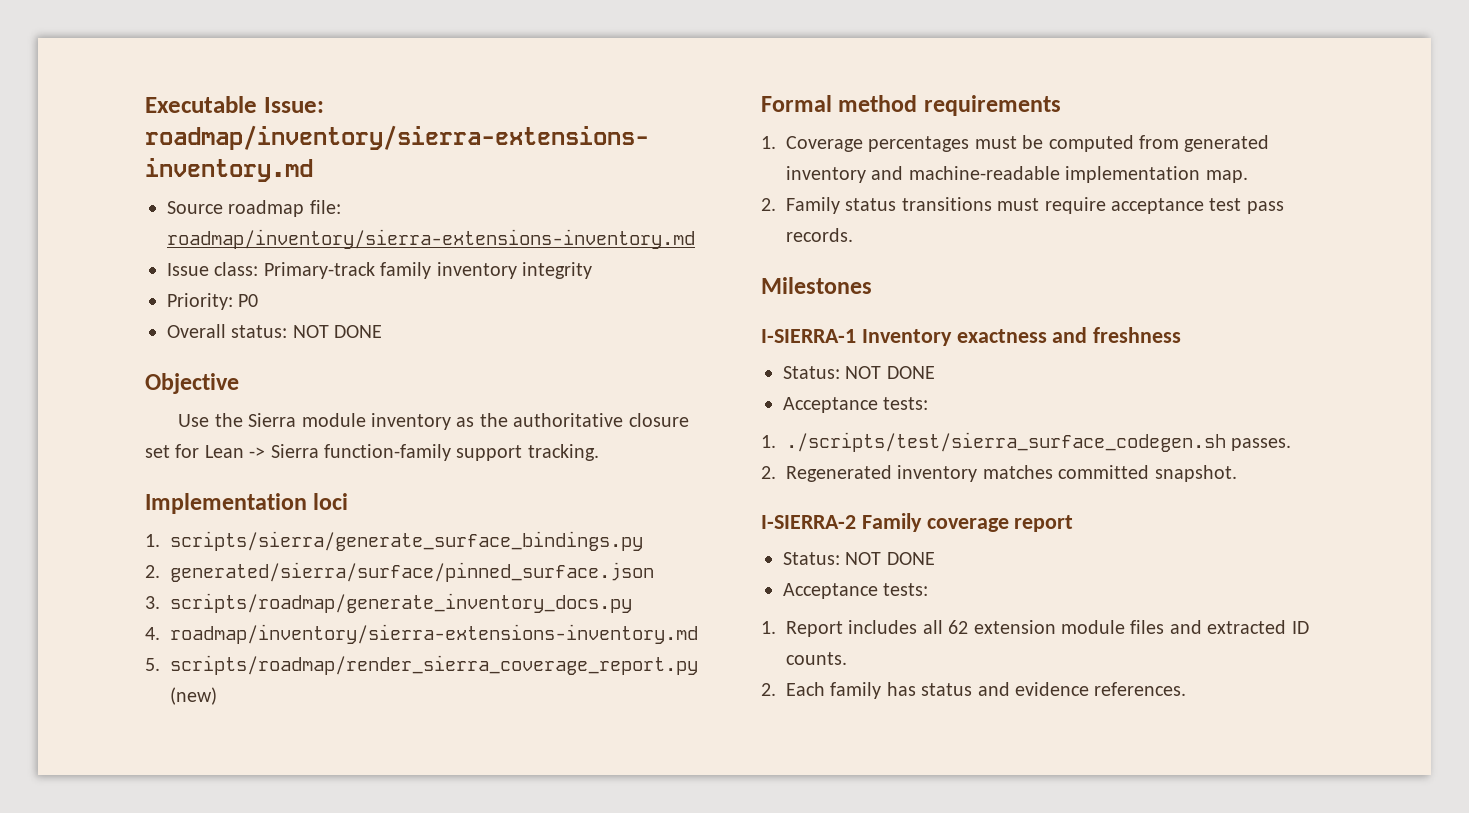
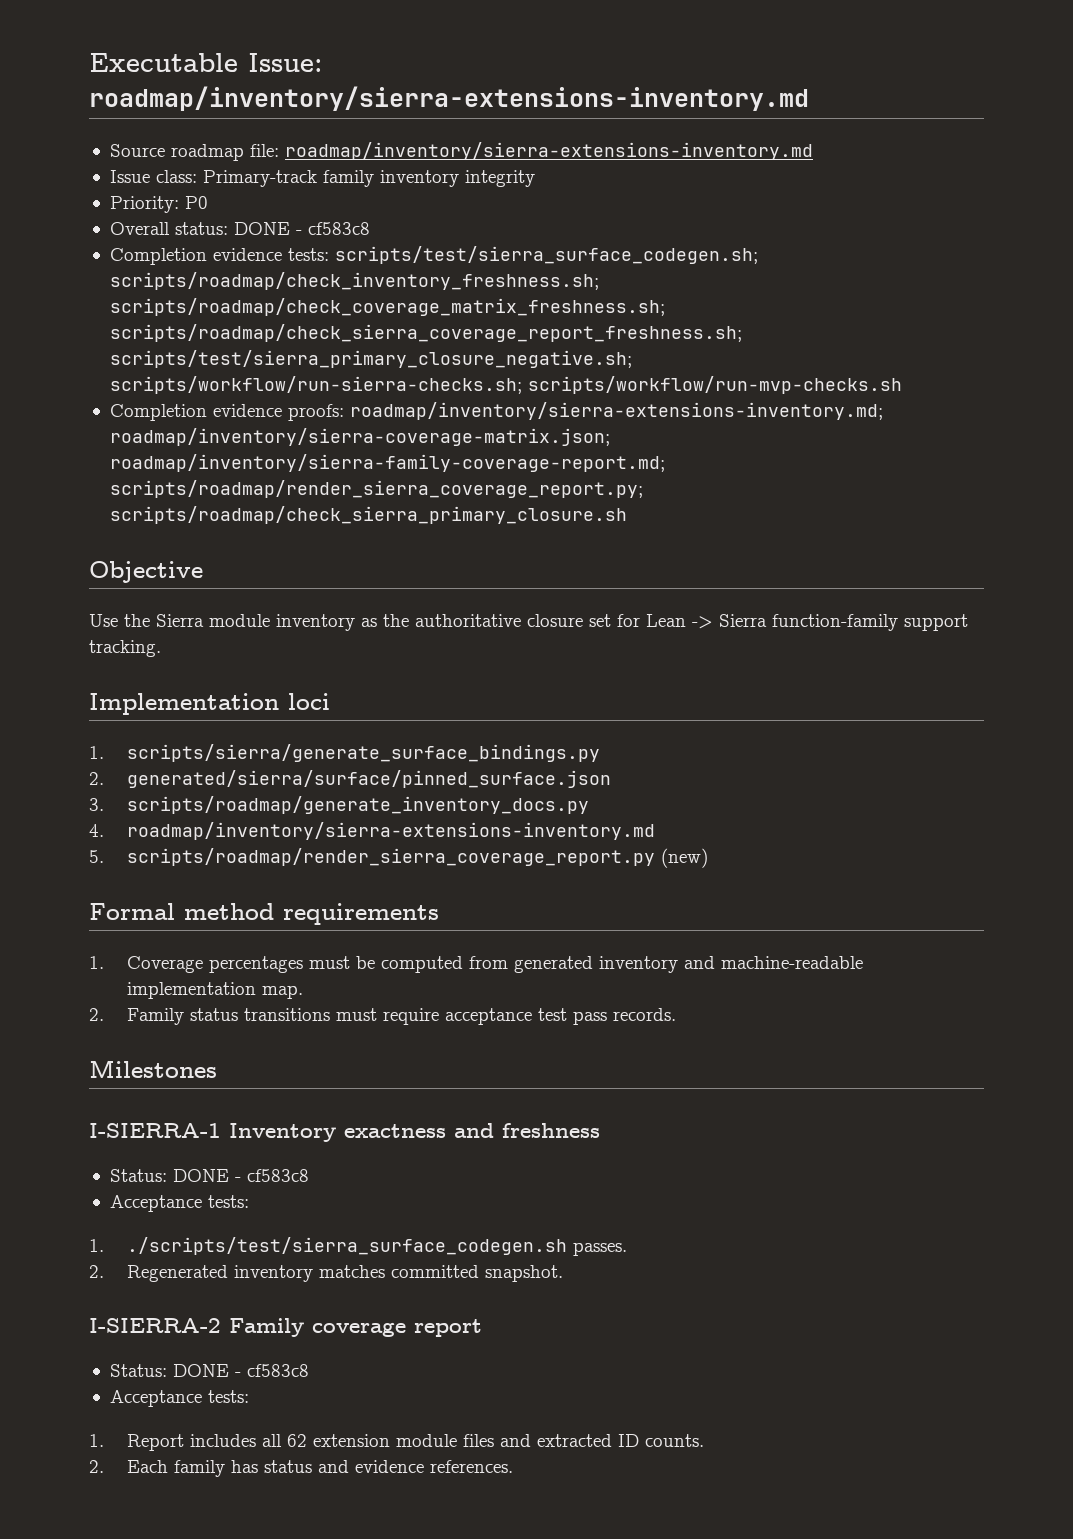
[292,325,383,338] NOT DONE -> [233,222,370,235] [109,246,758,265] [109,272,599,290] [109,298,665,316] [109,324,742,342] [109,350,632,368] [109,376,902,394] [109,402,883,421] [109,428,610,446] [109,454,665,472] [109,480,643,498] [109,506,627,524] DONE - cf583c8 // Completion evidence tests: scripts/test/sierra_surface_codegen.sh; scripts/roadmap/check_inventory_freshness.sh; scripts/roadmap/check_coverage_matrix_freshness.sh; scripts/roadmap/check_sierra_coverage_report_freshness.sh; scripts/test/sierra_primary_closure_negative.sh; scripts/workflow/run-sierra-checks.sh; scripts/workflow/run-mvp-checks.sh // Completion evidence proofs: roadmap/inventory/sierra-extensions-inventory.md; roadmap/inventory/sierra-coverage-matrix.json; roadmap/inventory/sierra-family-coverage-report.md; scripts/roadmap/render_sierra_coverage_report.py; scripts/roadmap/check_sierra_primary_closure.sh
[845,366,935,379] NOT DONE -> [172,1169,309,1182] DONE - cf583c8
[845,552,935,565] NOT DONE -> [172,1364,309,1377] DONE - cf583c8

